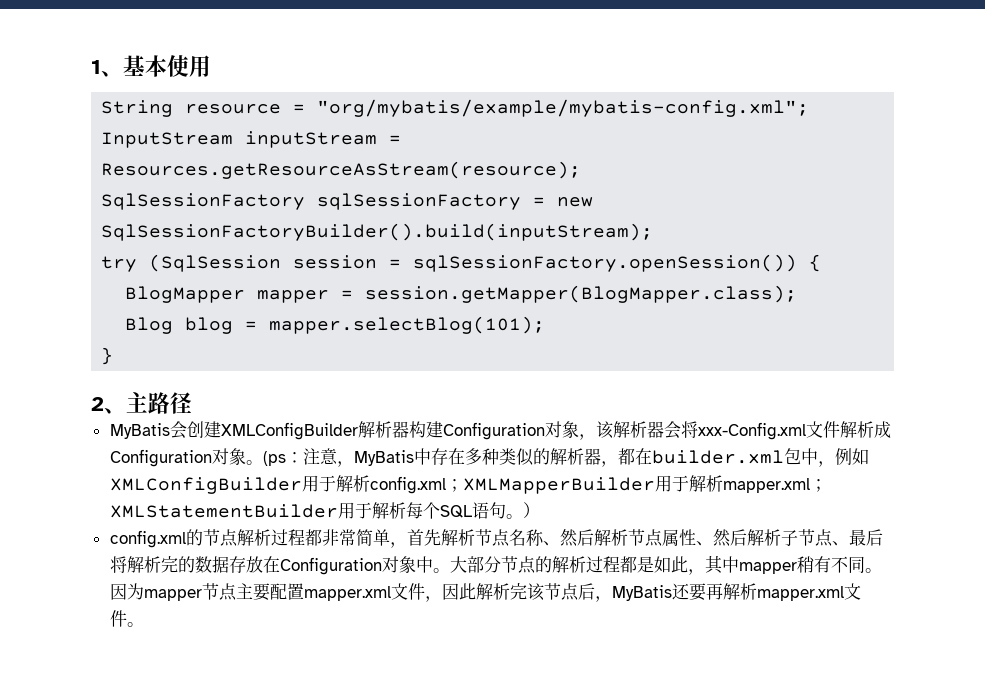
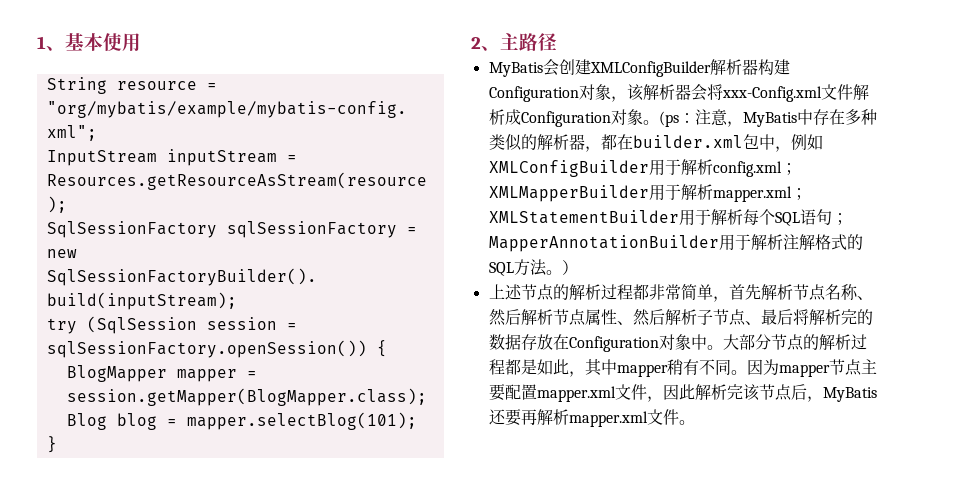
(506, 510) none -> [831,213,848,225] [488,234,863,252] [488,259,547,276] ；MapperAnnotationBuilder用于解析注解格式的SQL方法
[109,529,238,548] config.xml的节点 -> [488,284,569,301] 上述节点的

